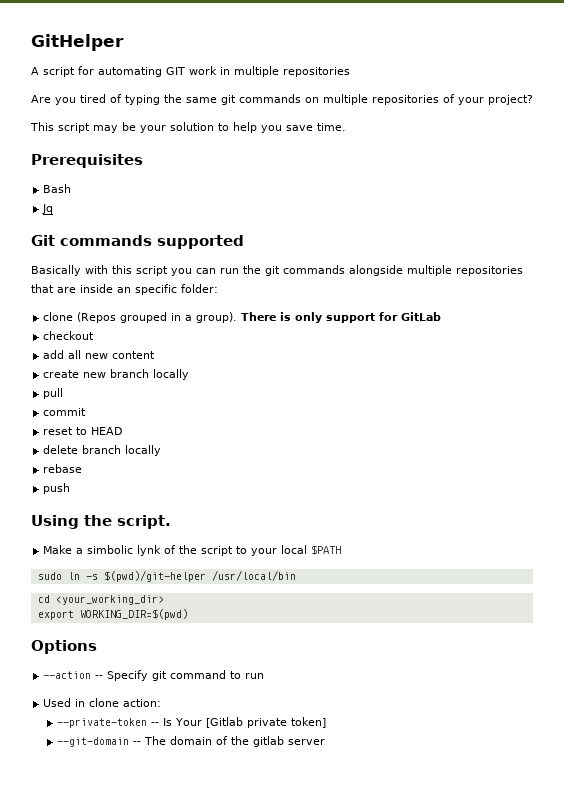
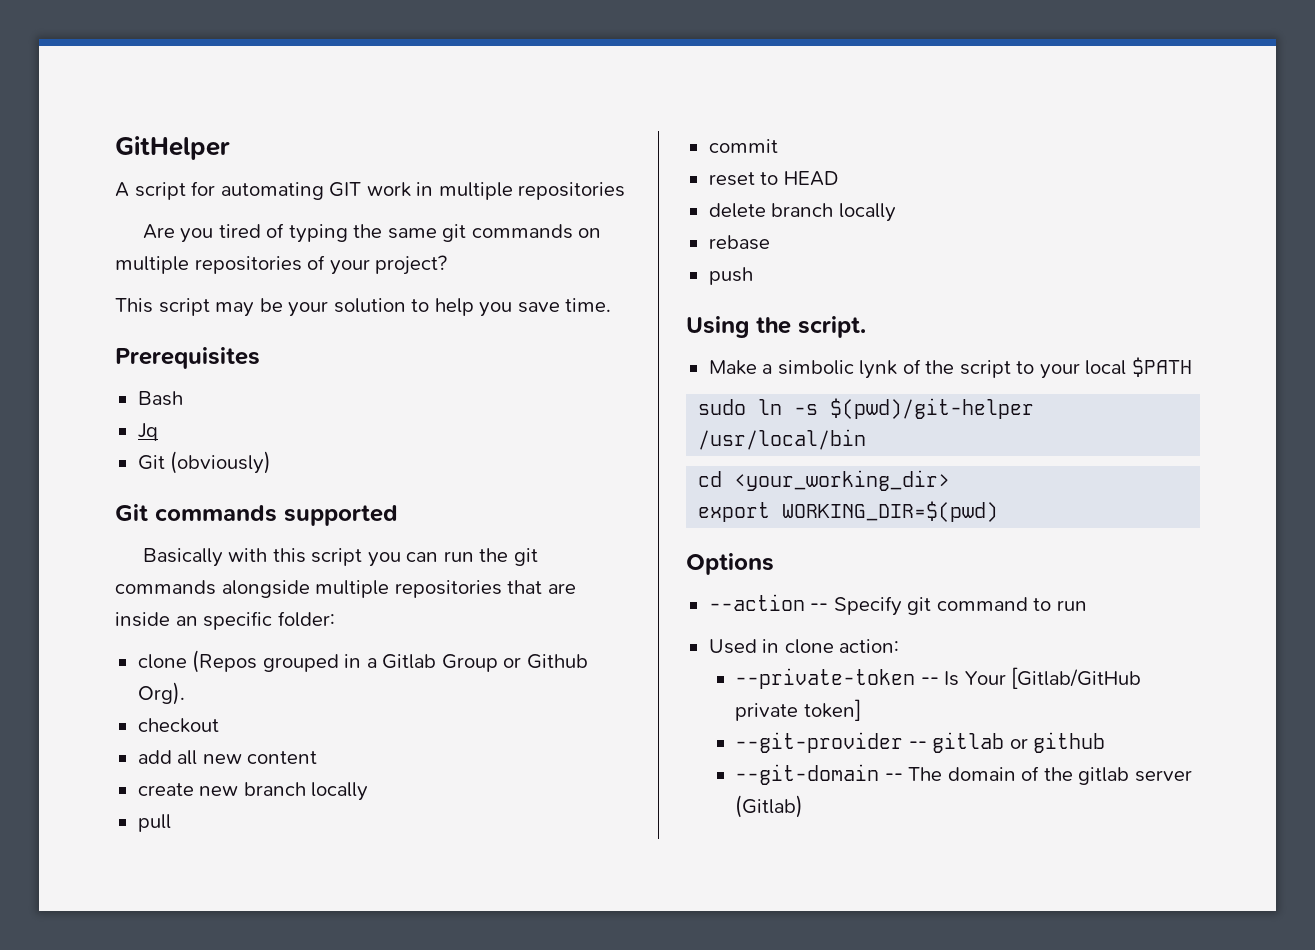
(54, 209) none -> [137,451,272,474] // Git (obviously)
[196,312,442,323] group). There is only support for GitLab -> [382,654,588,672] [137,682,185,705] Gitlab Group or Github Org).
[206,717,244,728] [Gitlab -> [1011,667,1142,689] [Gitlab/GitHub
(327, 722) none -> [735,732,1106,753] // --git-provider -- gitlab or github
(326, 742) none -> [735,795,804,818] (Gitlab)

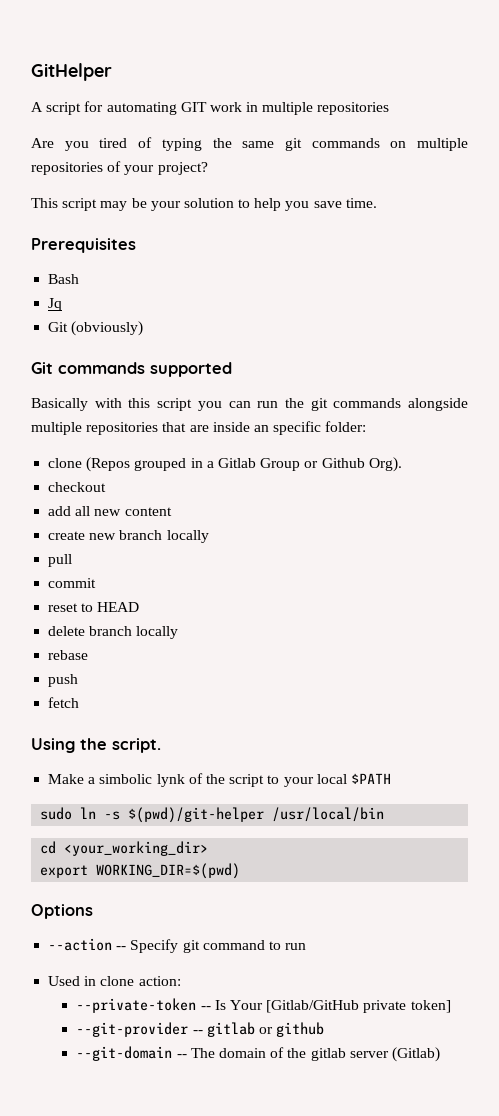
(753, 276) none -> [48,697,80,708] // fetch

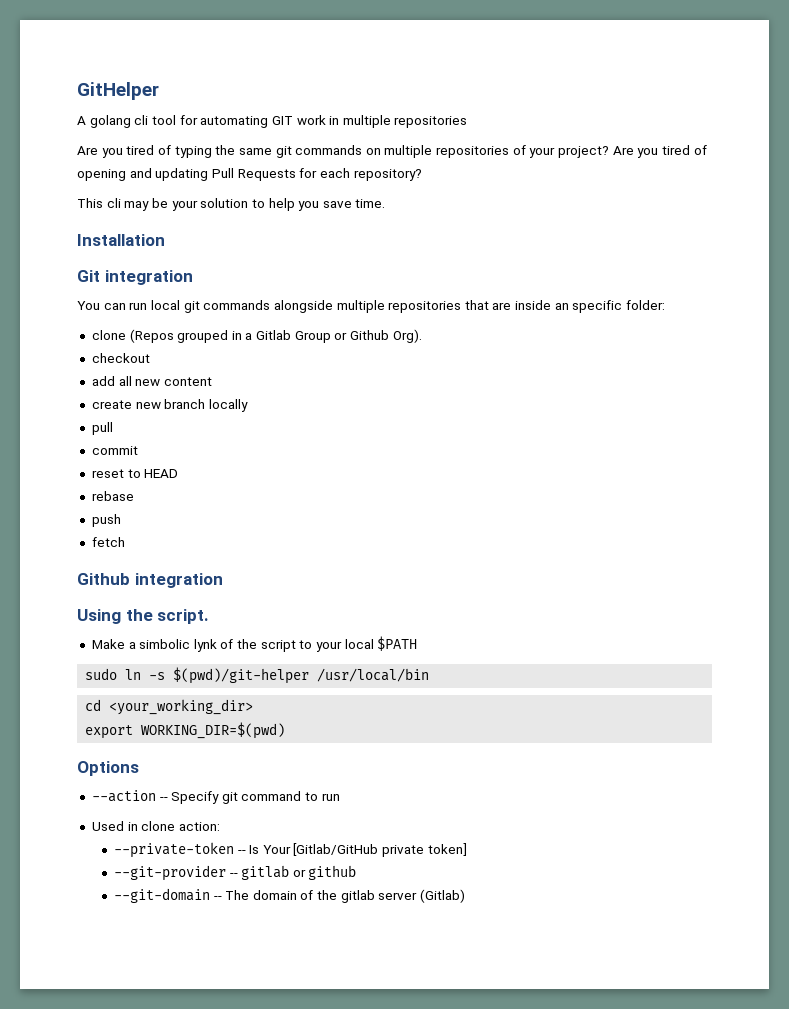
[46,102,82,115] script -> [89,115,176,128] golang cli tool
(208, 168) none -> [612,145,707,158] [77,168,422,181] Are you tired of opening and updating Pull Requests for each repository?
[62,198,98,211] script -> [106,198,121,208] cli
[31,238,136,253] [48,274,80,284] [48,298,63,311] [48,321,144,336] [31,362,232,377] [31,398,222,411] Prerequisites // Bash // Jq // Git (obviously) // Git commands supported // Basically with this script you -> [77,234,165,246] [77,270,193,285] [77,301,100,310] Installation // Git integration // You
[284,398,304,408] the -> [150,300,180,310] local
[48,626,179,639] // delete branch locally -> (179, 473) none
(80, 702) none -> [77,573,223,588] // Github integration

